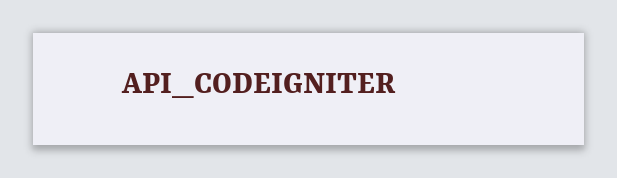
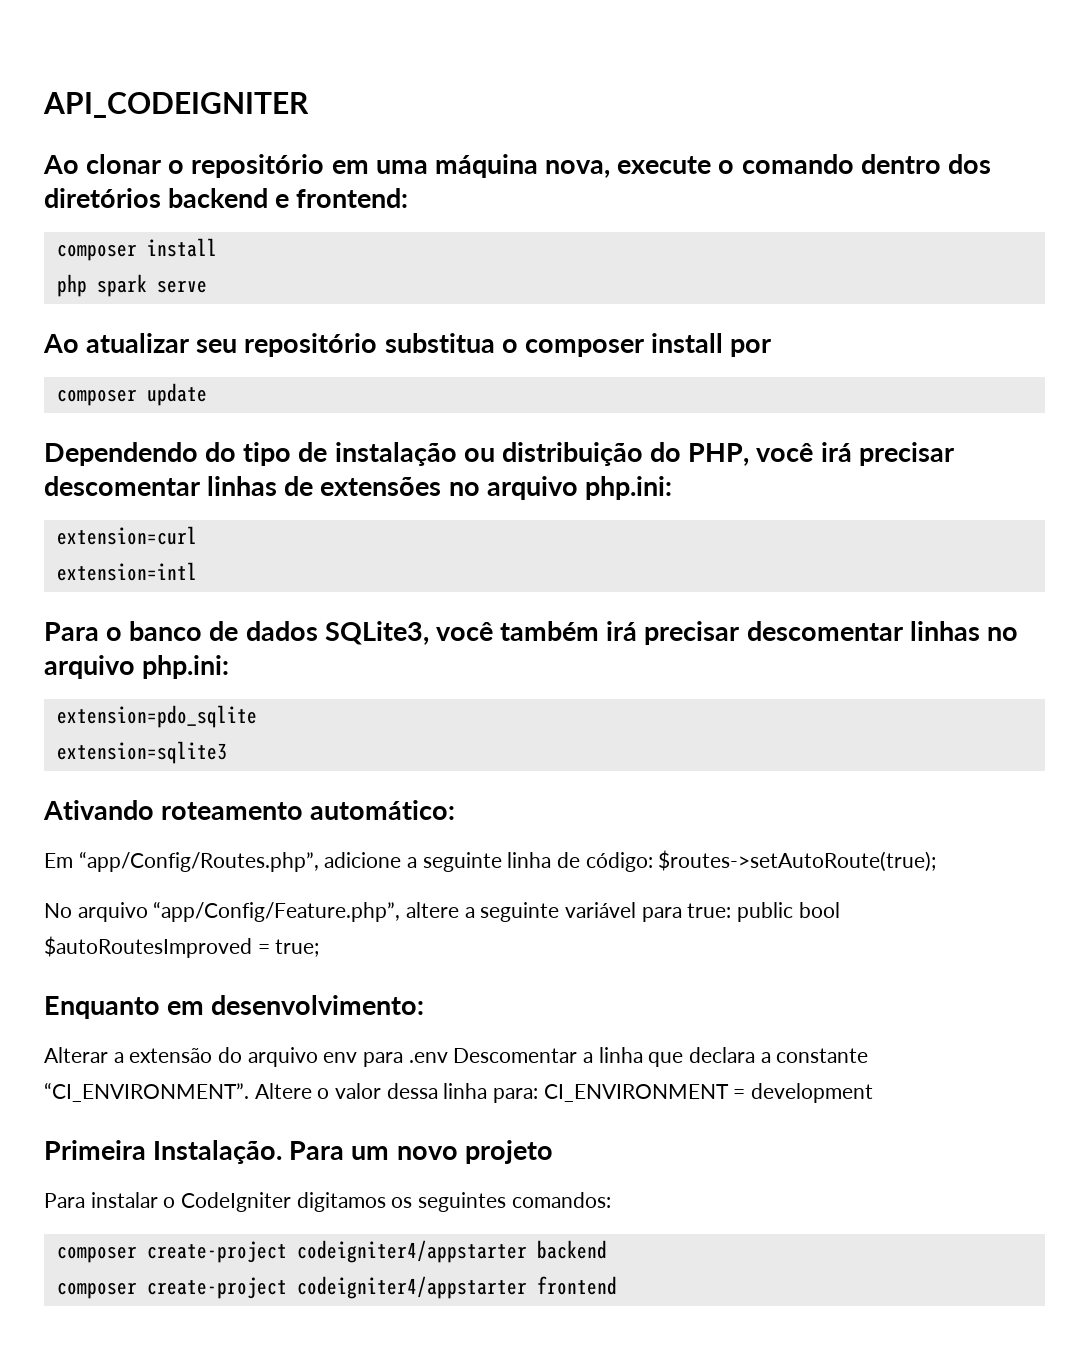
(396, 85) none -> [43,154,991,178] [44,188,409,208] [56,238,217,261] [56,274,207,297] [43,333,772,357] [56,383,207,406] [44,442,954,466] [44,476,672,500] [56,526,197,545] [56,562,197,581] [44,621,1018,645] [44,655,230,679] [56,705,257,728] [56,741,227,764] [43,800,456,820] [44,850,937,872] [44,901,840,922] [44,936,320,958] [44,995,425,1019] [44,1047,869,1067] [44,1082,874,1103] [44,1140,553,1164] [44,1192,611,1212] [56,1240,607,1263] [56,1276,617,1299] // Ao clonar o repositório em uma máquina nova, execute o comando dentro dos diretórios backend e frontend: // composer install // php spark serve // Ao atualizar seu repositório substitua o composer install por // composer update // Dependendo do tipo de instalação ou distribuição do PHP, você irá precisar descomentar linhas de extensões no arquivo php.ini: // extension=curl // extension=intl // Para o banco de dados SQLite3, você também irá precisar descomentar linhas no arquivo php.ini: // extension=pdo_sqlite // extension=sqlite3 // Ativando roteamento automático: // Em “app/Config/Routes.php”, adicione a seguinte linha de código: $routes->setAutoRoute(true); // No arquivo “app/Config/Feature.php”, altere a seguinte variável para true: public bool $autoRoutesImproved = true; // Enquanto em desenvolvimento: // Alterar a extensão do arquivo env para .env Descomentar a linha que declara a constante “CI_ENVIRONMENT”. Altere o valor dessa linha para: CI_ENVIRONMENT = development // Primeira Instalação. Para um novo projeto // Para instalar o CodeIgniter digitamos os seguintes comandos: // composer create-project codeigniter4/appstarter backend // composer create-project codeigniter4/appstarter frontend

